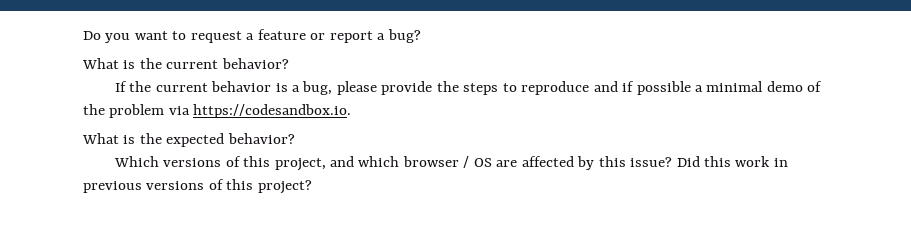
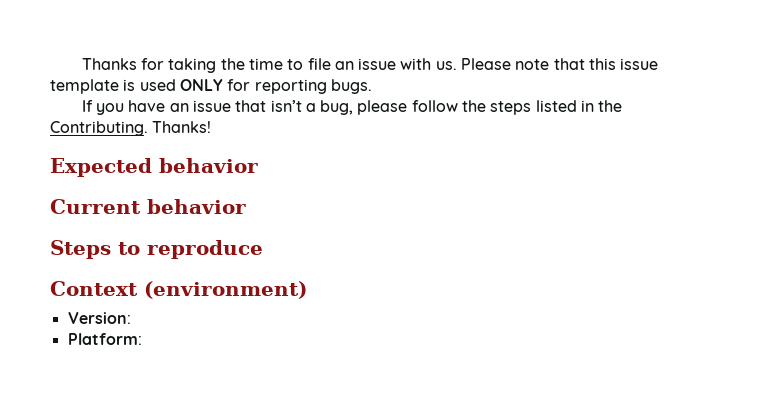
[83,29,421,43] [82,58,289,69] [114,81,288,92] Do you want to request a feature or report a bug? // What is the current behavior? // If the current behavior is -> [81,58,659,73] [50,79,372,94] [81,100,302,115] Thanks for taking the time to file an issue with us. Please note that this issue template is used ONLY for reporting bugs. // If you have an issue that isn’t
[381,81,433,95] provide -> [411,100,458,112] follow
[502,81,823,95] [83,104,352,118] [82,133,295,147] [113,156,788,171] [83,179,312,194] to reproduce and if possible a minimal demo of the problem via https://codesandbox.io. // What is the expected behavior? // Which versions of this project, and which browser / OS are affected by this issue? Did this work in previous versions of this project? -> [535,100,623,112] [50,121,212,136] [50,158,258,177] [50,199,246,214] [50,240,263,259] [50,281,307,299] [67,312,131,324] [67,333,142,345] listed in the Contributing. Thanks! // Expected behavior // Current behavior // Steps to reproduce // Context (environment) // Version: // Platform:

